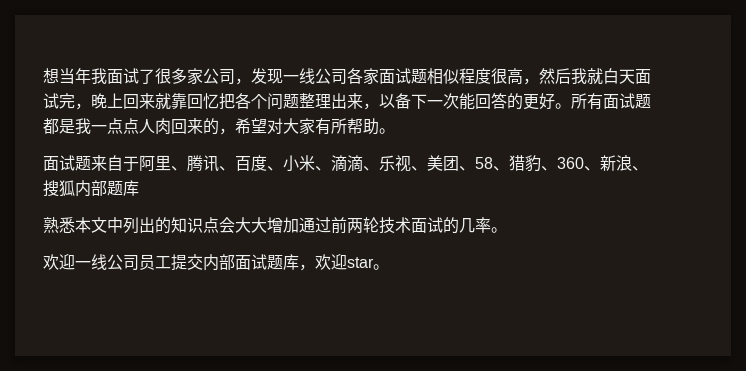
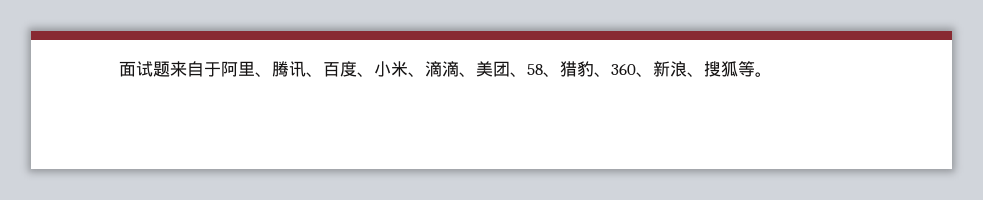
[43,68,651,85] [43,93,651,110] [43,118,395,135] 想当年我面试了很多家公司，发现一线公司各家面试题相似程度很高，然后我就白天面试完，晚上回来就靠回忆把各个问题整理出来，以备下一次能回答的更好。所有面试题都是我一点点人肉回来的，希望对大家有所帮助。 // -> (119, 69) none
[379,155,427,172] 乐视、 -> (476, 74) none
[75,180,139,197] [43,217,507,234] [43,254,374,271] 内部题库 // 熟悉本文中列出的知识点会大大增加通过前两轮技术面试的几率。 // 欢迎一线公司员工提交内部面试题库，欢迎star -> [738,61,755,77] 等

